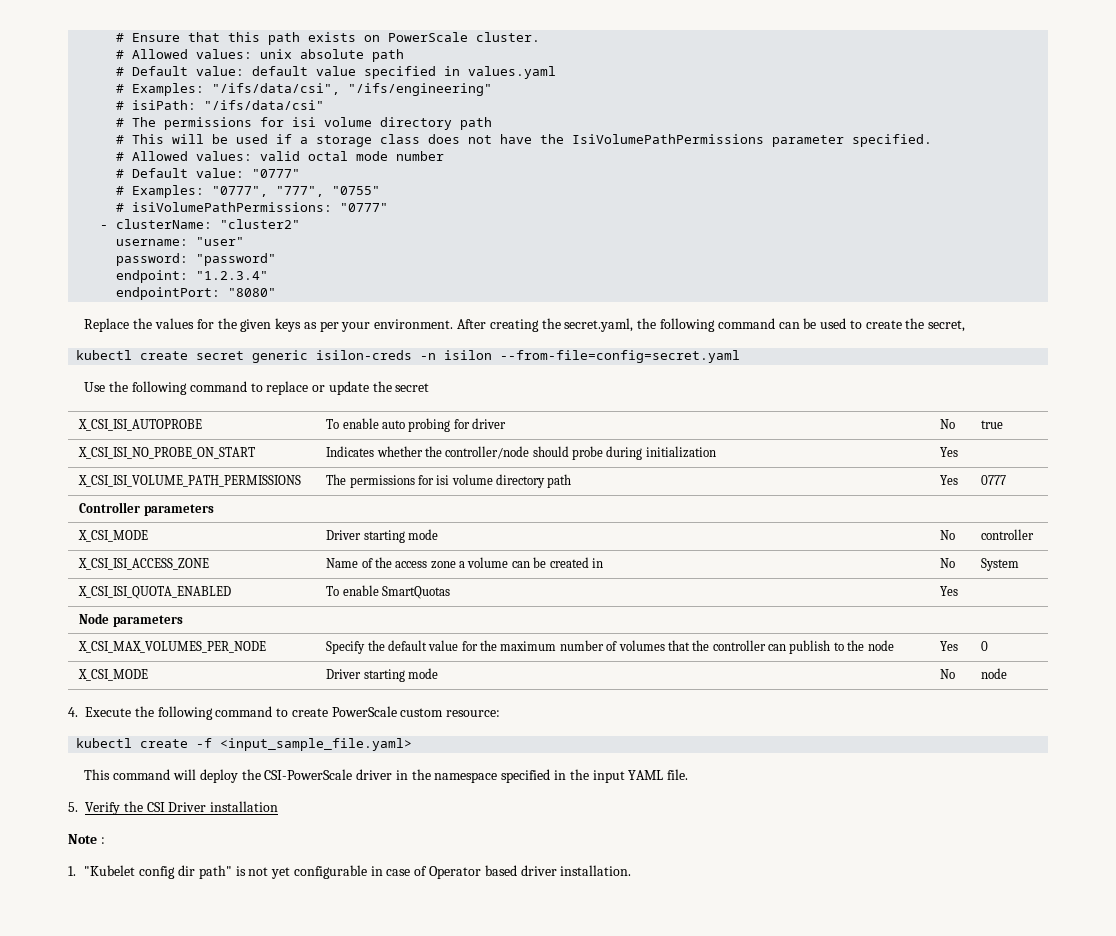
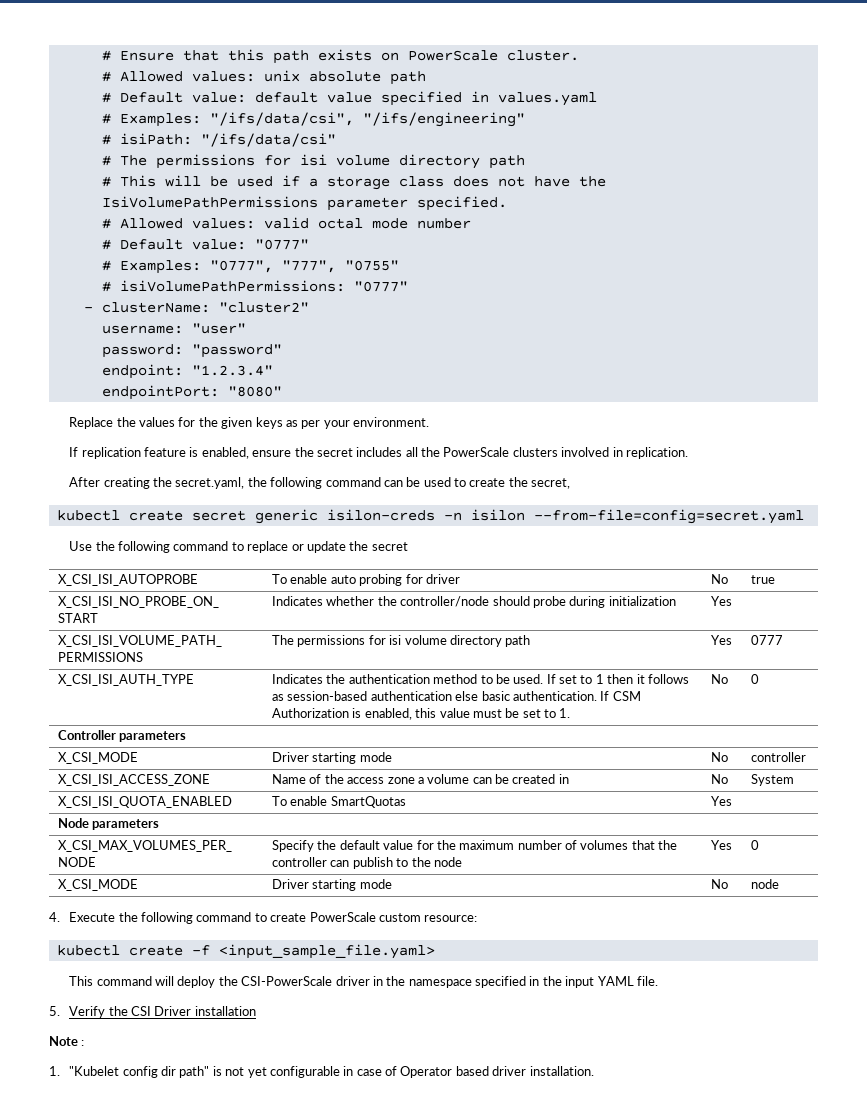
(454, 324) none -> [69,447,688,459] // If replication feature is enabled, ensure the secret includes all the PowerScale clusters involved in replication. //
(1007, 480) none -> [58,674,195,686] [272,674,689,684] [272,691,641,701] [272,708,571,720] [711,674,729,684] [751,674,760,684] // X_CSI_ISI_AUTH_TYPE | Indicates the authentication method to be used. If set to 1 then it follows as session-based authentication else basic authentication. If CSM Authorization is enabled, this value must be set to 1. | No | 0

